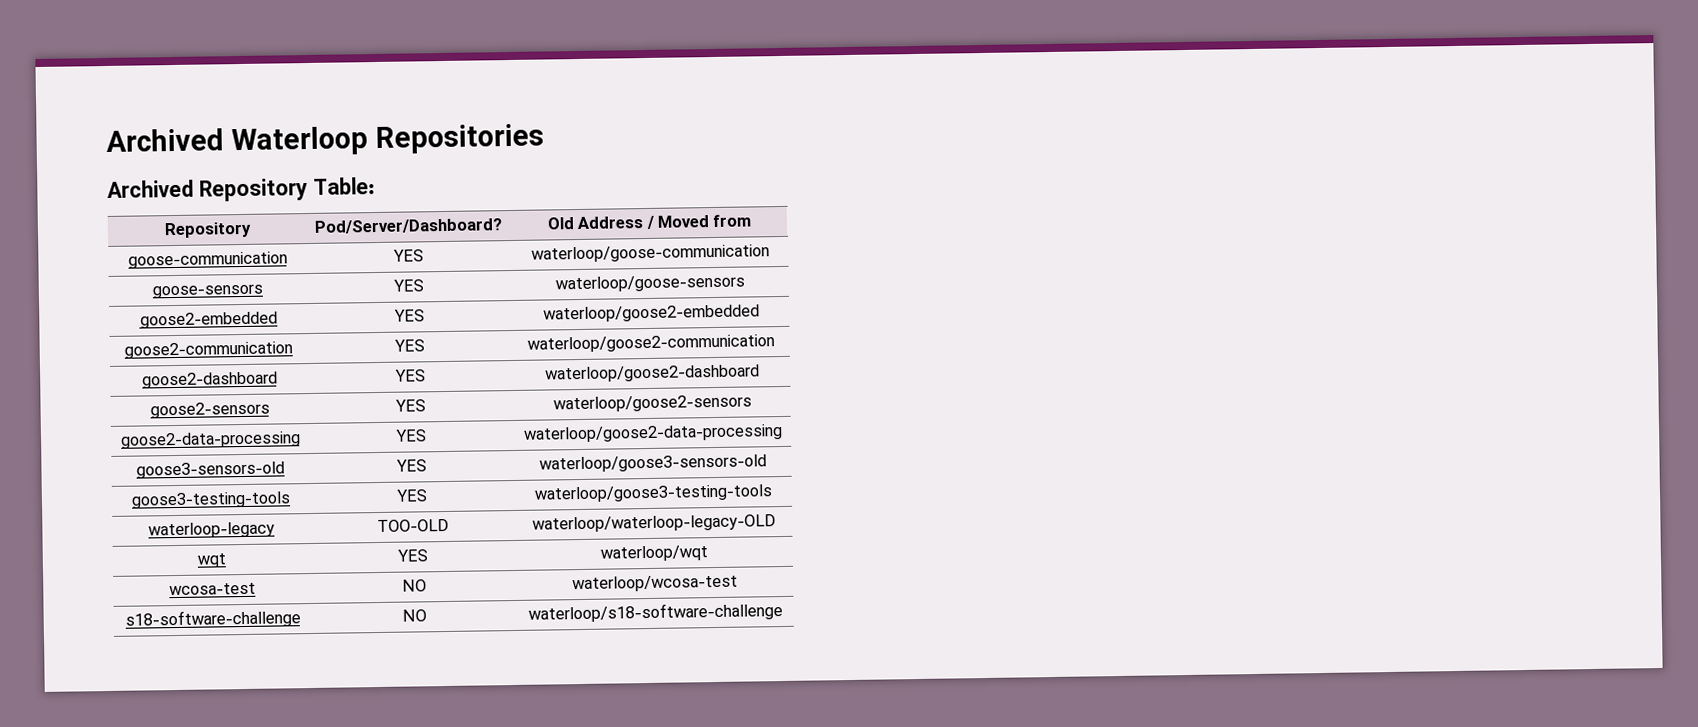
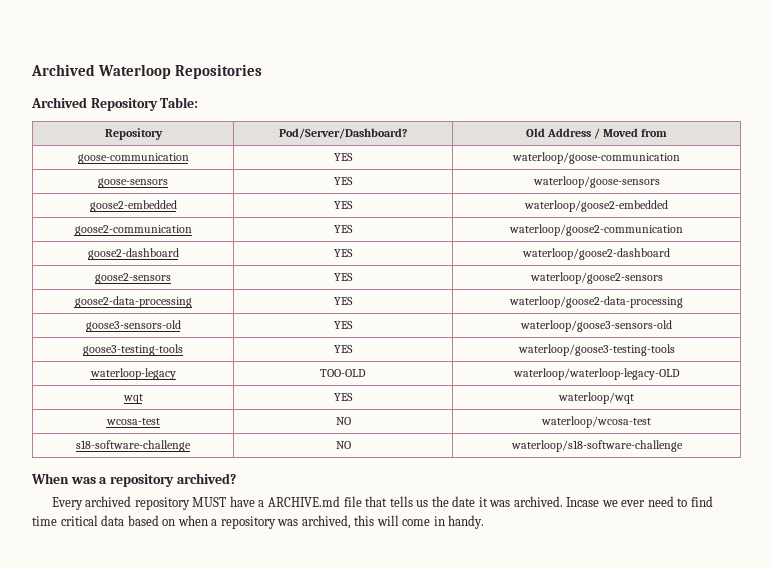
(783, 612) none -> [31,473,236,487] [51,496,713,510] [32,515,485,529] // When was a repository archived? // Every archived repository MUST have a ARCHIVE.md file that tells us the date it was archived. Incase we ever need to find time critical data based on when a repository was archived, this will come in handy.

